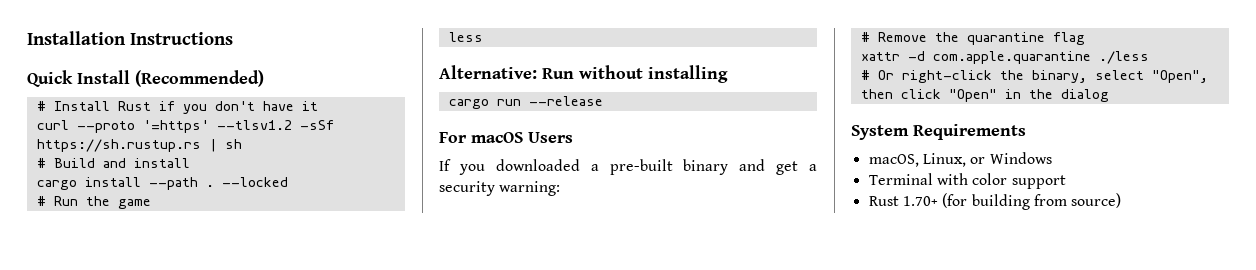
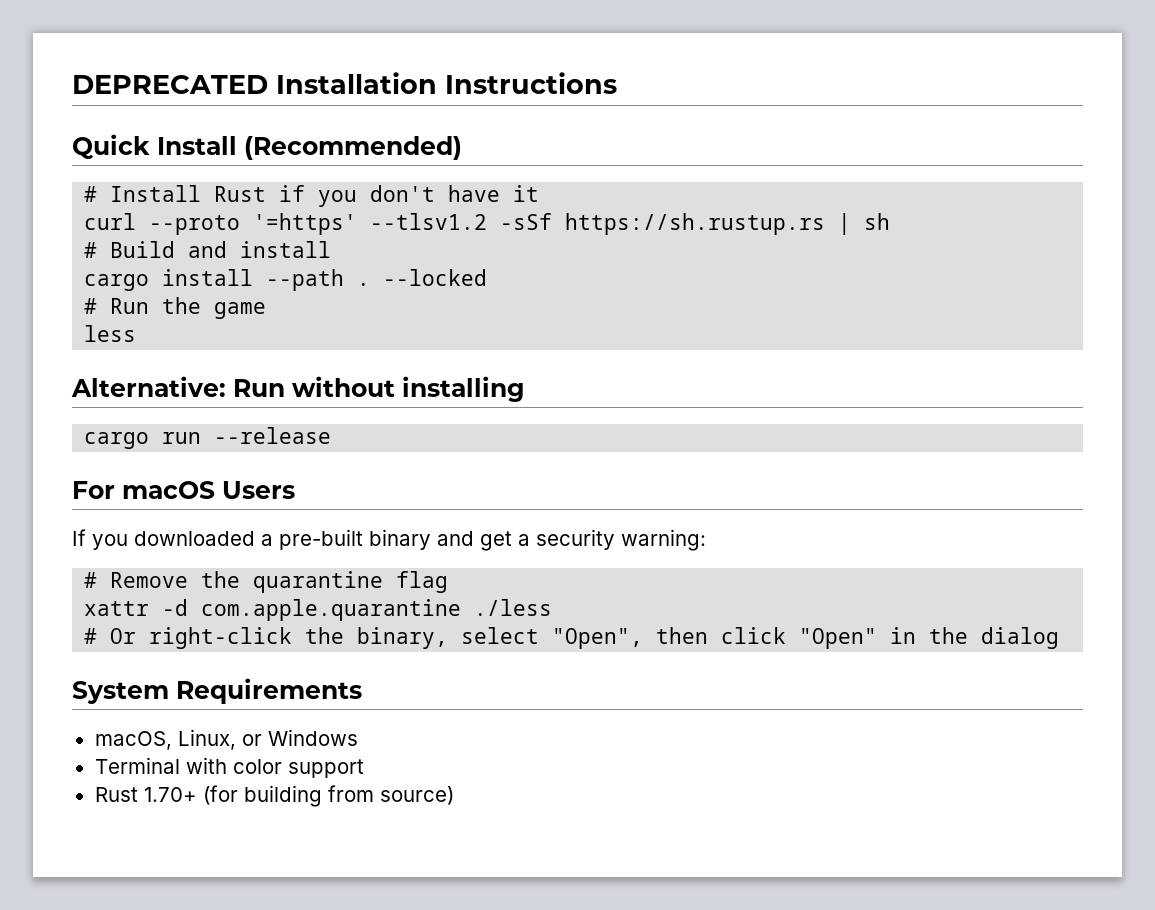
(27, 38) none -> [72,75,268,94] DEPRECATED

